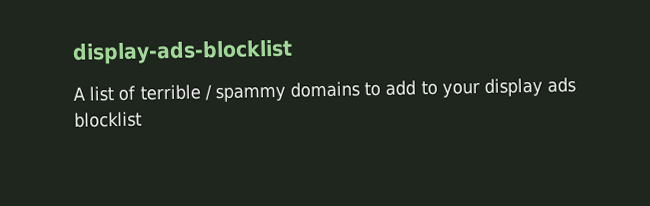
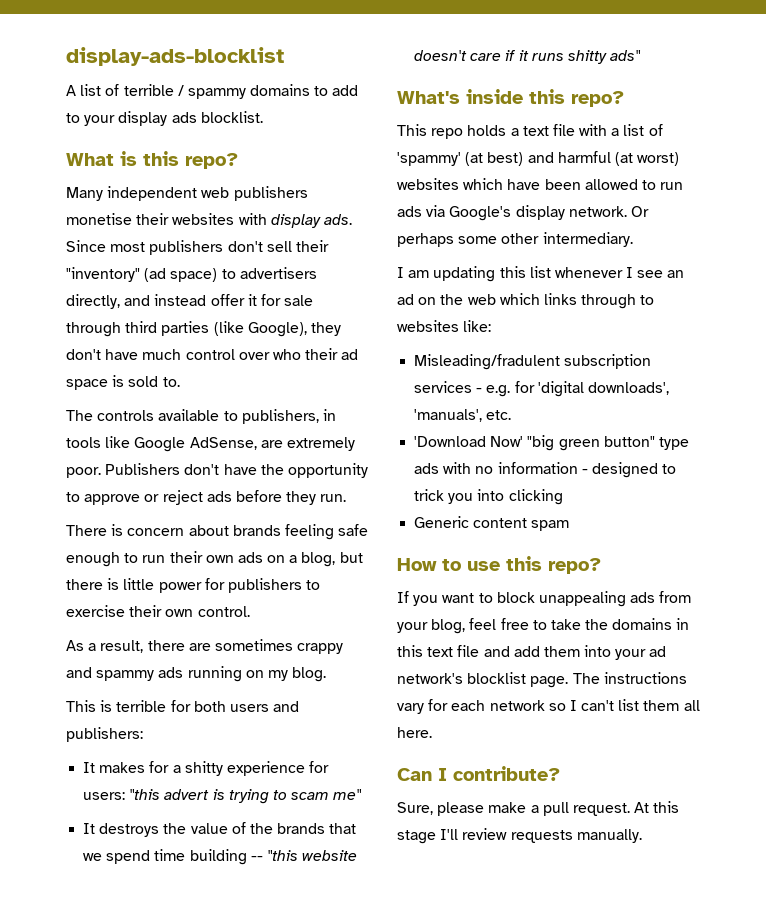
[74,111,142,128] blocklist -> [200,111,263,123] [66,151,238,169] [66,186,308,201] [66,213,352,228] [66,240,329,255] [66,267,317,282] [66,294,314,309] [66,321,341,337] [66,348,359,360] [66,375,180,390] [66,409,336,424] [66,436,355,452] [66,463,368,478] [66,490,347,505] [66,524,369,540] [66,551,363,567] [66,578,321,593] [66,605,250,617] [66,639,344,654] [66,666,327,682] [66,700,300,712] [66,727,143,742] [83,761,330,776] [83,789,363,804] [83,822,357,837] [83,849,358,865] [414,50,642,64] [397,89,624,107] [397,124,663,139] [397,151,680,166] [397,178,684,190] [397,205,649,221] [397,232,633,247] [397,266,685,282] [397,293,655,309] [397,320,492,332] [414,354,652,370] [414,381,669,397] [414,409,512,422] [414,435,689,451] [414,462,677,478] [414,489,563,505] [414,516,570,531] [397,556,601,574] [397,591,692,607] [397,618,690,634] [397,645,667,660] [397,672,687,688] [397,699,700,714] [397,727,432,738] [397,766,560,781] [397,801,680,816] [397,828,642,844] blocklist. // What is this repo? // Many independent web publishers monetise their websites with display ads. Since most publishers don't sell their "inventory" (ad space) to advertisers directly, and instead offer it for sale through third parties (like Google), they don't have much control over who their ad space is sold to. // The controls available to publishers, in tools like Google AdSense, are extremely poor. Publishers don't have the opportunity to approve or reject ads before they run. // There is concern about brands feeling safe enough to run their own ads on a blog, but there is little power for publishers to exercise their own control. // As a result, there are sometimes crappy and spammy ads running on my blog. // This is terrible for both users and publishers: // It makes for a shitty experience for users: "this advert is trying to scam me" // It destroys the value of the brands that we spend time building -- "this website doesn't care if it runs shitty ads" // What's inside this repo? // This repo holds a text file with a list of 'spammy' (at best) and harmful (at worst) websites which have been allowed to run ads via Google's display network. Or perhaps some other intermediary. // I am updating this list whenever I see an ad on the web which links through to websites like: // Misleading/fradulent subscription services - e.g. for 'digital downloads', 'manuals', etc. // 'Download Now' "big green button" type ads with no information - designed to trick you into clicking // Generic content spam // How to use this repo? // If you want to block unappealing ads from your blog, feel free to take the domains in this text file and add them into your ad network's blocklist page. The instructions vary for each network so I can't list them all here. // Can I contribute? // Sure, please make a pull request. At this stage I'll review requests manually.

